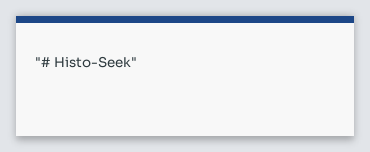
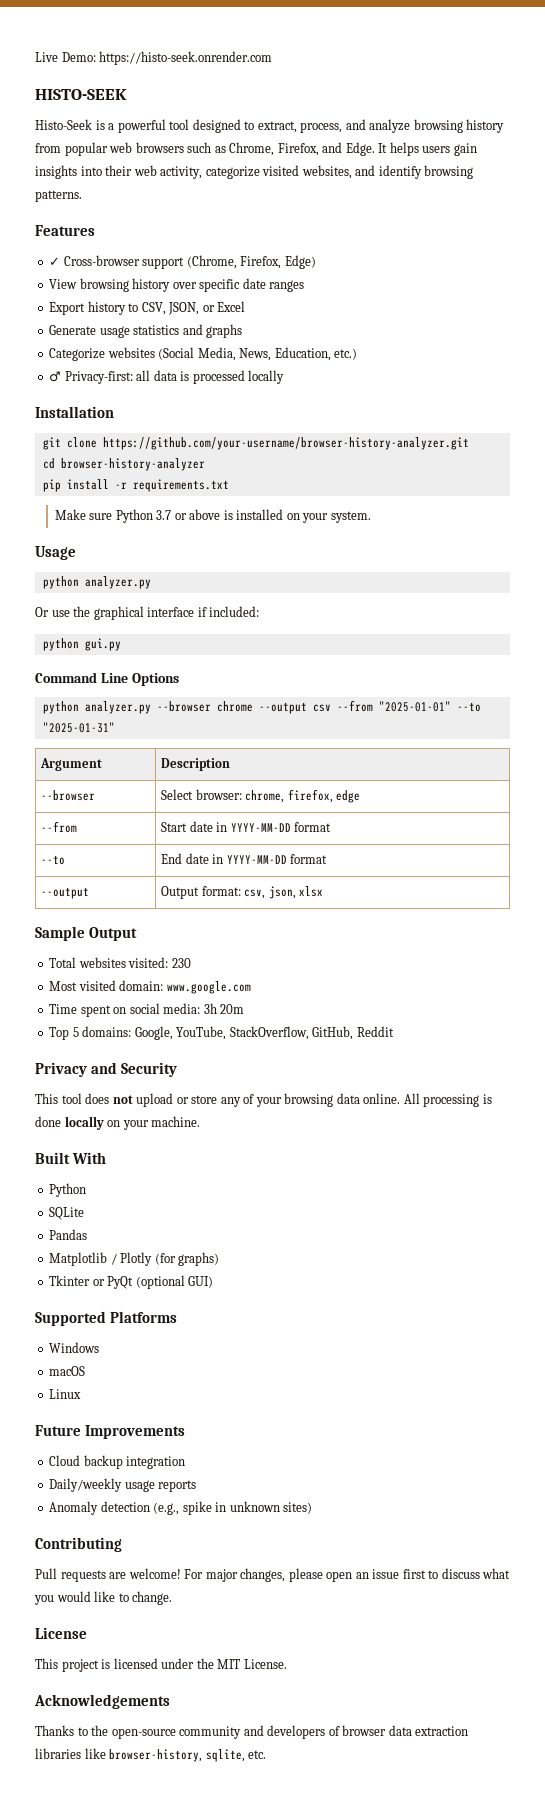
[35,56,137,68] "# Histo-Seek" -> [35,51,273,65] [35,89,127,100] [35,119,505,133] [35,142,477,156] [35,165,474,179] [35,190,82,202] [35,225,95,236] [49,255,316,269] [49,278,305,292] [49,301,246,315] [49,324,243,338] [49,347,358,361] [49,370,285,384] [35,406,114,418] [42,437,469,450] [42,458,205,471] [42,479,229,492] [54,509,371,523] [35,546,76,560] [42,576,151,589] [35,606,260,620] [42,638,121,651] [35,672,179,686] [42,700,481,714] [42,722,115,733] [40,758,103,771] [161,758,231,771] [41,790,96,801] [161,789,361,803] [41,821,78,833] [161,821,332,832] [41,855,66,865] [161,853,328,864] [41,887,90,899] [161,886,324,899] [35,926,138,941] [49,957,191,968] [49,980,251,994] [49,1003,245,1017] [49,1026,394,1040] [35,1062,178,1077] [35,1093,492,1107] [35,1116,201,1130] [35,1152,107,1164] [49,1183,87,1197] [49,1207,85,1220] [49,1229,88,1240] [49,1252,220,1266] [49,1275,214,1289] [35,1311,178,1326] [49,1342,100,1353] [49,1366,86,1376] [49,1389,82,1399] [35,1425,186,1439] [49,1455,186,1469] [49,1478,197,1492] [49,1501,313,1515] [35,1537,122,1552] [35,1568,511,1582] [34,1591,173,1605] [35,1627,87,1639] [35,1658,287,1672] [34,1694,170,1709] [35,1725,469,1739] [35,1748,267,1762] Live Demo: https://histo-seek.onrender.com // HISTO-SEEK // Histo-Seek is a powerful tool designed to extract, process, and analyze browsing history from popular web browsers such as Chrome, Firefox, and Edge. It helps users gain insights into their web activity, categorize visited websites, and identify browsing patterns. // Features // ✓ Cross-browser support (Chrome, Firefox, Edge) // View browsing history over specific date ranges // Export history to CSV, JSON, or Excel // Generate usage statistics and graphs // Categorize websites (Social Media, News, Education, etc.) // ♂ Privacy-first: all data is processed locally // Installation // git clone https://github.com/your-username/browser-history-analyzer.git // cd browser-history-analyzer // pip install -r requirements.txt // Make sure Python 3.7 or above is installed on your system. // Usage // python analyzer.py // Or use the graphical interface if included: // python gui.py // Command Line Options // python analyzer.py --browser chrome --output csv --from "2025-01-01" --to "2025-01-31" // Argument | Description // --browser | Select browser: chrome, firefox, edge // --from | Start date in YYYY-MM-DD format // --to | End date in YYYY-MM-DD format // --output | Output format: csv, json, xlsx // Sample Output // Total websites visited: 230 // Most visited domain: www.google.com // Time spent on social media: 3h 20m // Top 5 domains: Google, YouTube, StackOverflow, GitHub, Reddit // Privacy and Security // This tool does not upload or store any of your browsing data online. All processing is done locally on your machine. // Built With // Python // SQLite // Pandas // Matplotlib / Plotly (for graphs) // Tkinter or PyQt (optional GUI) // Supported Platforms // Windows // macOS // Linux // Future Improvements // Cloud backup integration // Daily/weekly usage reports // Anomaly detection (e.g., spike in unknown sites) // Contributing // Pull requests are welcome! For major changes, please open an issue first to discuss what you would like to change. // License // This project is licensed under the MIT License. // Acknowledgements // Thanks to the open-source community and developers of browser data extraction libraries like browser-history, sqlite, etc.

